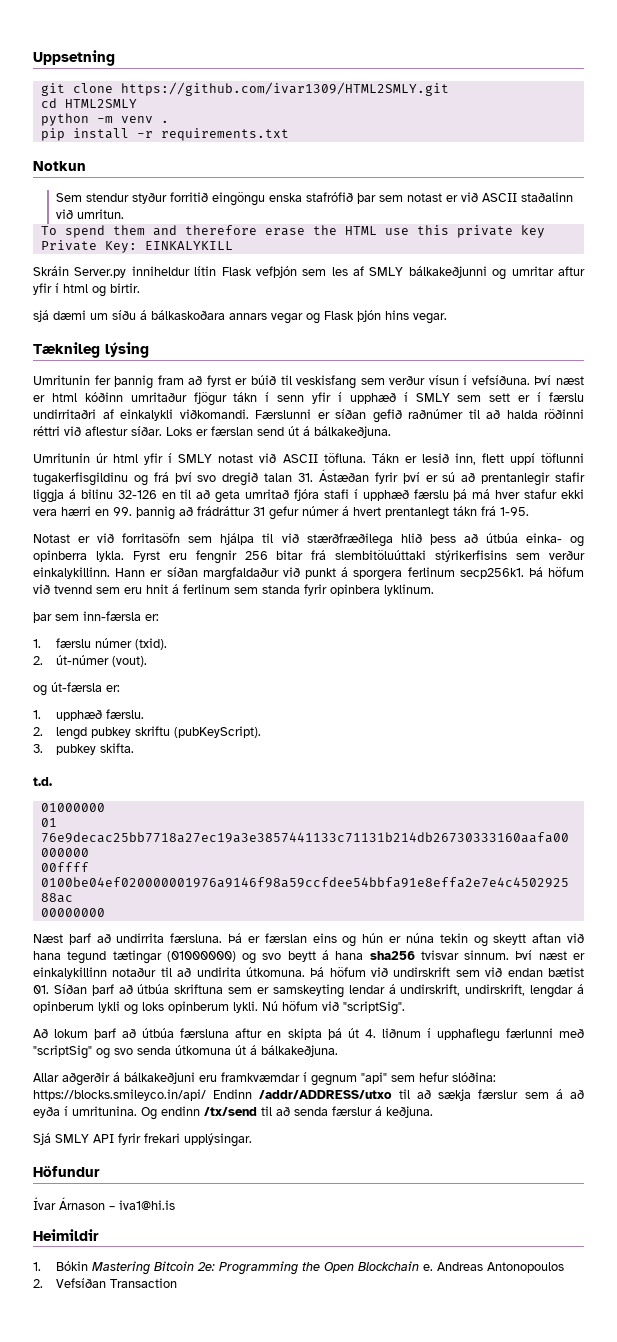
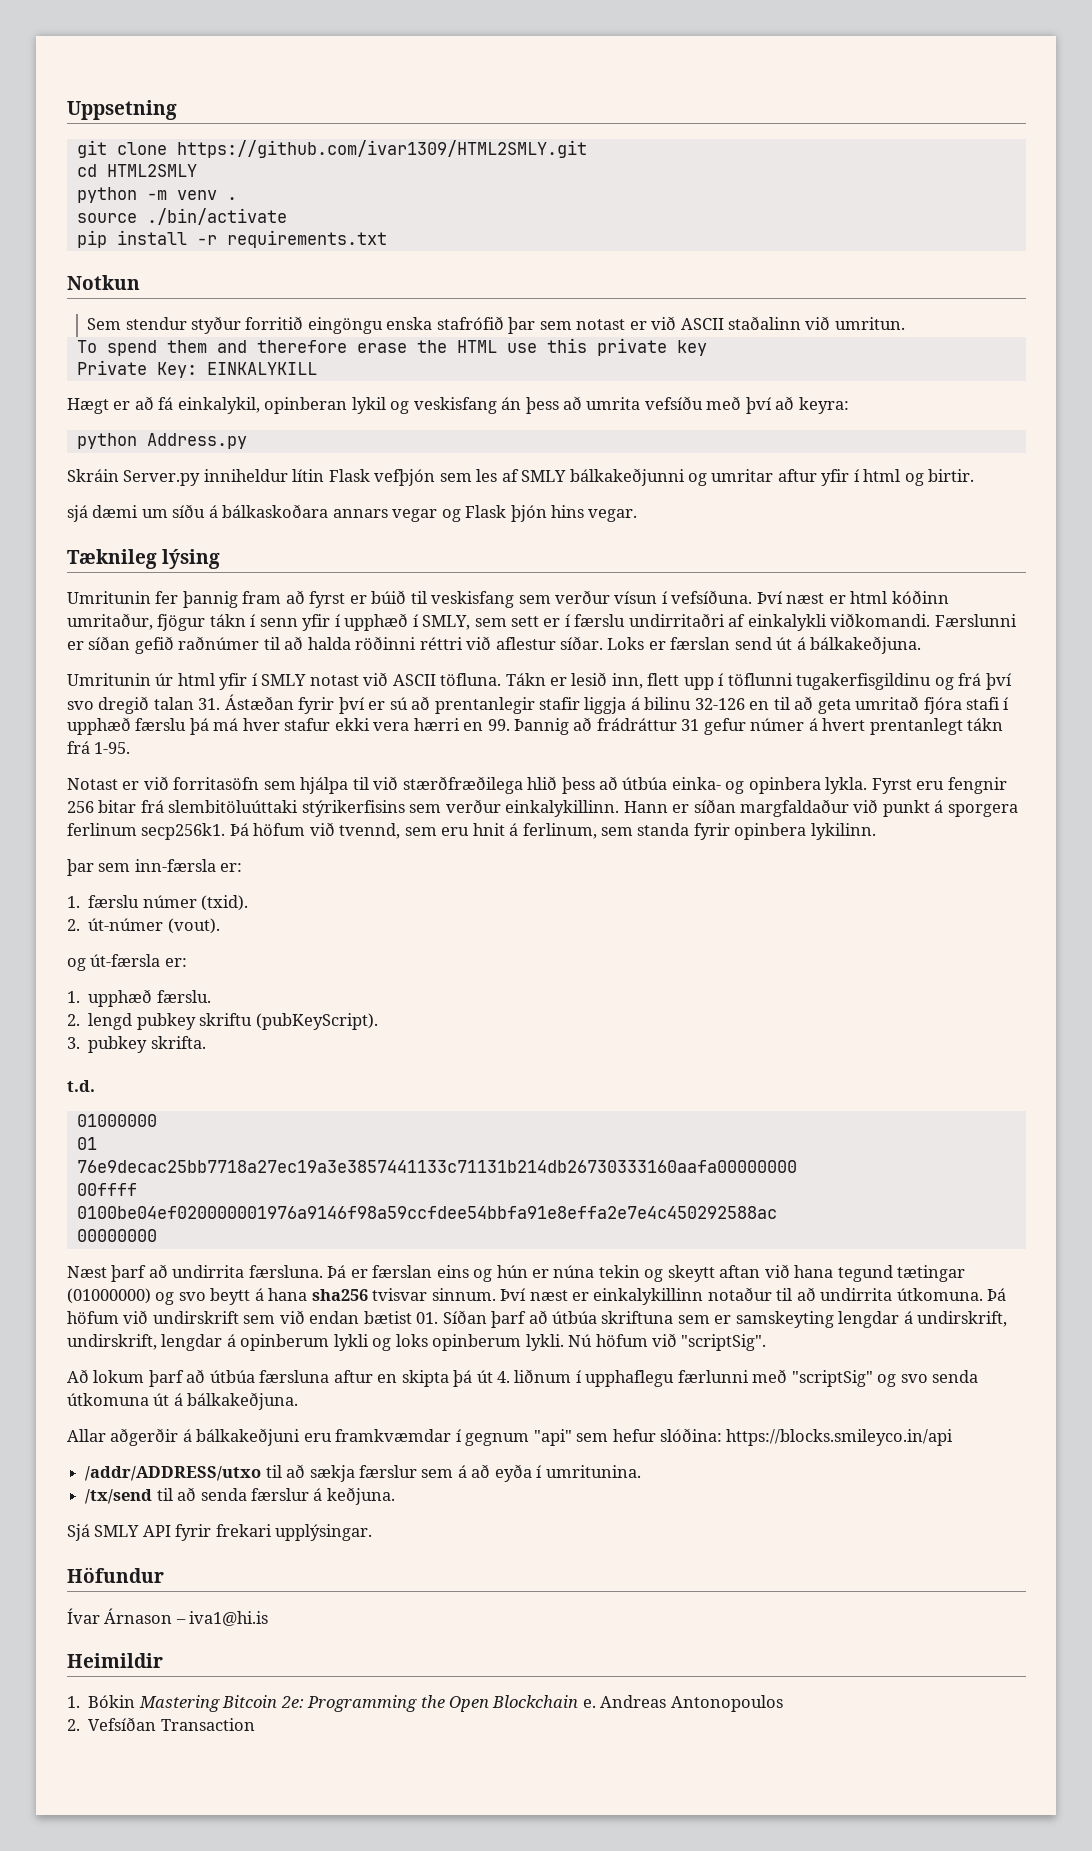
(169, 121) none -> [76,208,287,225] // source ./bin/activate
(233, 245) none -> [67,396,849,414] [76,433,247,449] // Hægt er að fá einkalykil, opinberan lykil og veskisfang án þess að umrita vefsíðu með því að keyra: // python Address.py
[130,392,187,402] umritaður -> [67,613,153,630] umritaður,
[415,393,450,402] SMLY -> [422,615,471,630] SMLY,
[509,453,535,465] uppí -> [683,673,725,690] upp í
[136,506,175,520] þannig -> [514,718,570,735] Þannig
[33,550,87,562] opinberra -> [748,777,821,794] opinbera
[54,585,92,594] tvennd -> [339,823,401,839] tvennd,
[183,584,230,594] ferlinum -> [522,823,597,839] ferlinum,
[384,584,434,596] lyklinum. -> [810,823,876,840] lykilinn.
[100,743,135,753] skifta. -> [150,1036,206,1049] skrifta.
[196,967,241,977] undirita -> [820,1288,893,1301] undirrita
[348,985,385,994] lendar -> [838,1311,900,1328] lengdar
[33,1089,253,1101] https://blocks.smileyco.in/api/ Endinn -> [726,1429,954,1446] https://blocks.smileyco.in/api //
[141,1106,200,1120] Og endinn -> (641, 1471) //

